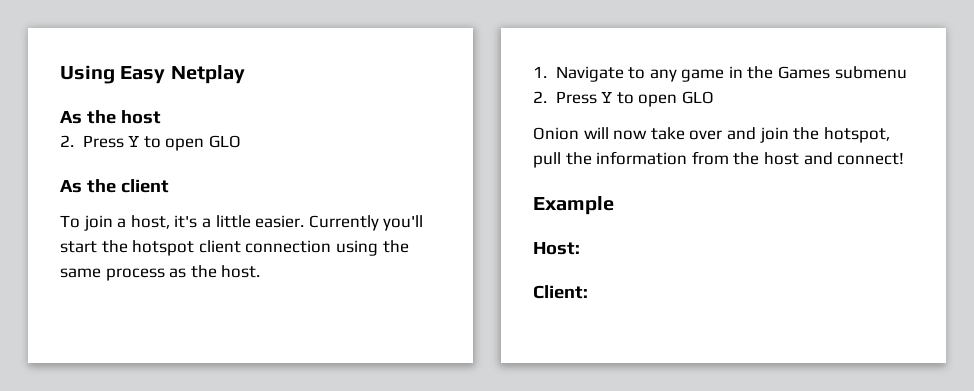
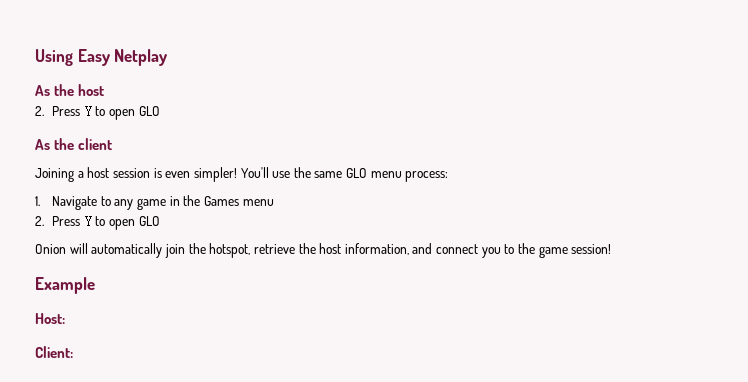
[60,215,424,231] [60,240,409,256] [60,265,261,281] To join a host, it's a little easier. Currently you'll start the hotspot client connection using the same process as the host. -> [35,167,449,182] Joining a host session is even simpler! You'll use the same GLO menu process:
[834,66,907,79] submenu -> [242,199,274,206] menu
[613,127,890,143] [533,151,905,168] now take over and join the hotspot, pull the information from the host and connect! -> [91,243,612,258] automatically join the hotspot, retrieve the host information, and connect you to the game session!

